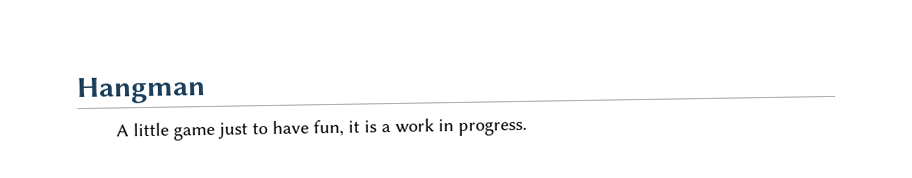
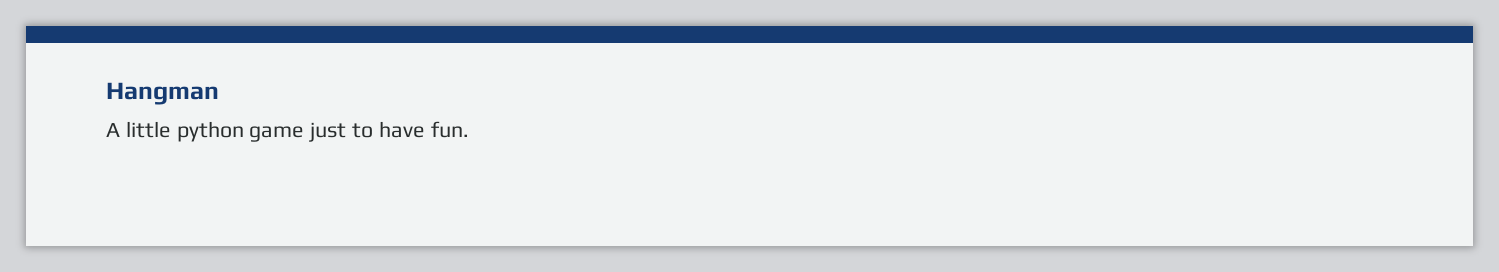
(169, 129) none -> [176,121,244,142] python
[312,118,527,137] fun, it is a work in progress. -> [430,121,469,138] fun.

